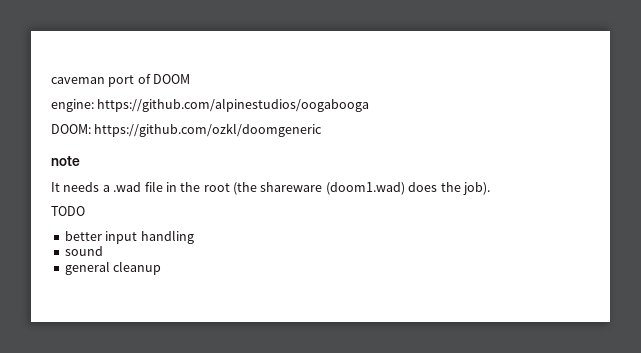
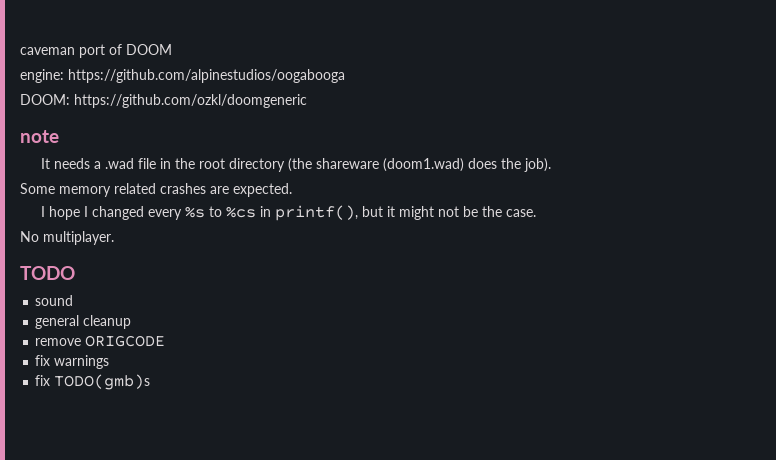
(230, 187) none -> [228,158,285,172] directory
[51,206,85,216] [64,230,194,244] [64,246,103,256] [64,261,162,275] TODO // better input handling // sound // general cleanup -> [20,183,292,197] [40,205,536,221] [20,231,114,245] [20,266,75,280] [35,295,74,306] [35,315,132,329] [35,335,166,347] [35,355,110,369] [35,374,151,390] Some memory related crashes are expected. // I hope I changed every %s to %cs in printf(), but it might not be the case. // No multiplayer. // TODO // sound // general cleanup // remove ORIGCODE // fix warnings // fix TODO(gmb)s

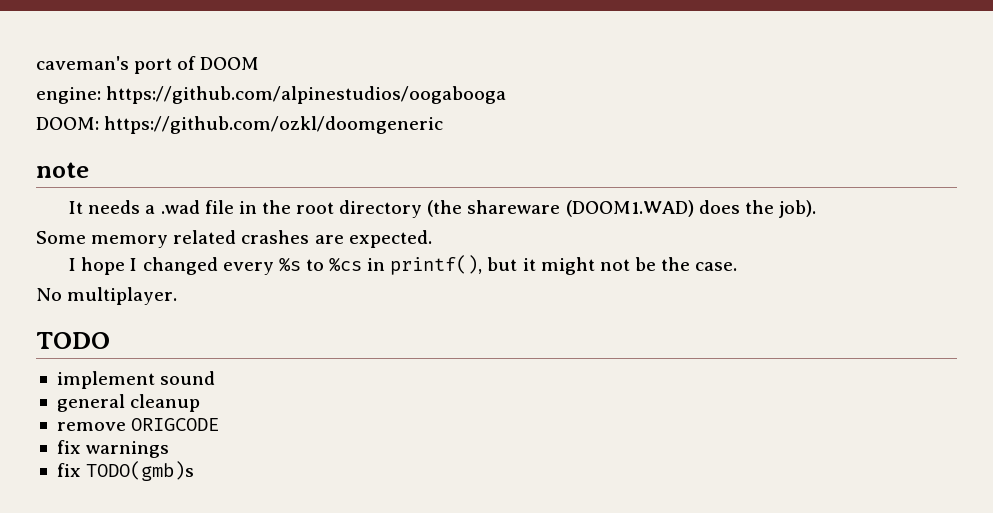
[20,47,75,55] caveman -> [36,56,129,70] caveman's
[382,158,464,172] (doom1.wad) -> [565,200,694,217] (DOOM1.WAD)
(75, 273) none -> [56,371,155,389] implement

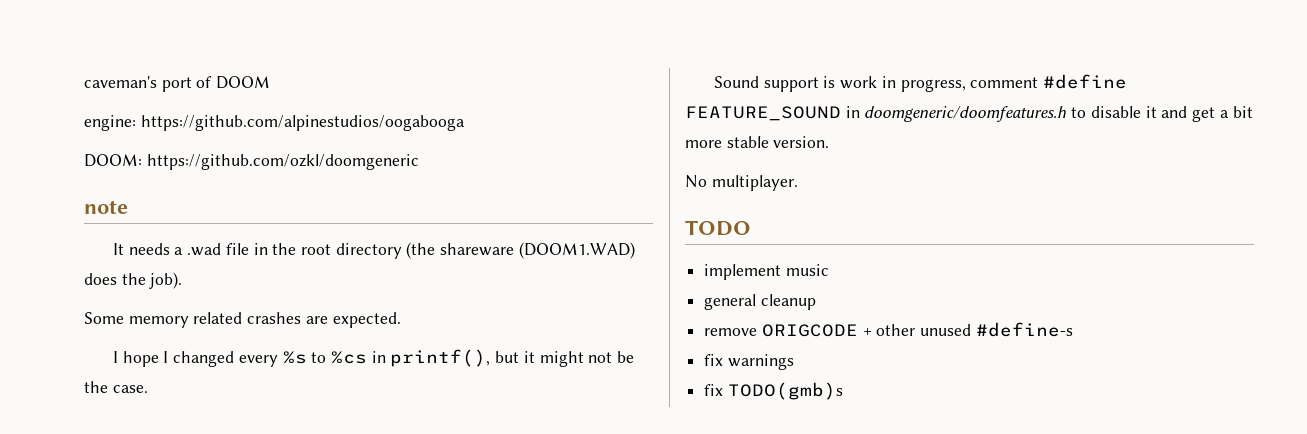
(738, 266) none -> [713,74,1128,92] [685,106,1253,122] [685,136,830,148] // Sound support is work in progress, comment #define FEATURE_SOUND in doomgeneric/doomfeatures.h to disable it and get a bit more stable version.
[160,371,216,385] sound -> [785,264,829,276] music
(220, 424) none -> [862,322,1073,337] + other unused #define-s

